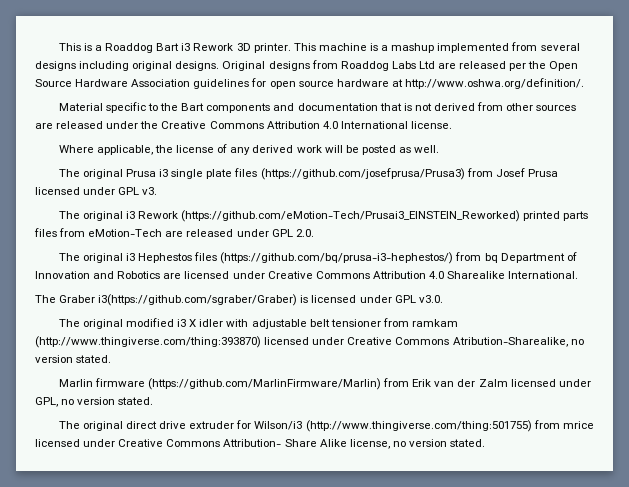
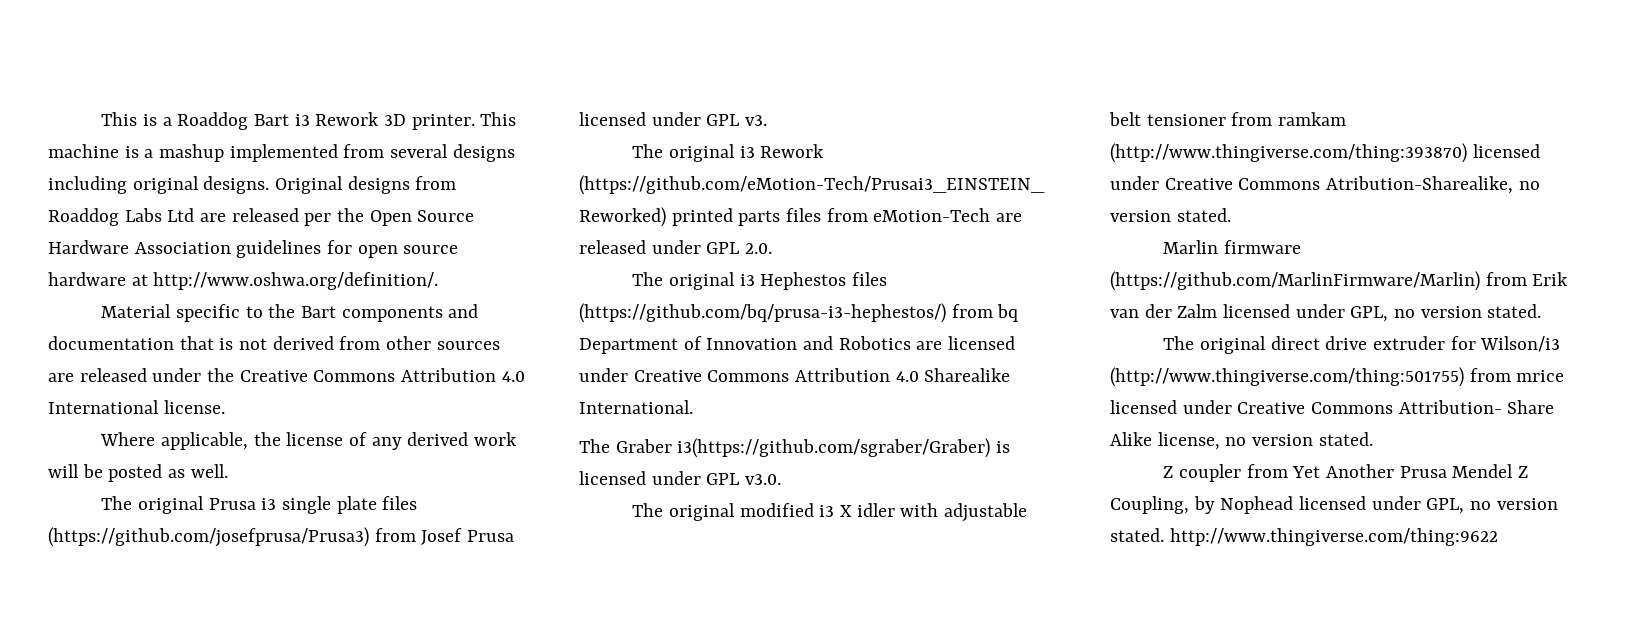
(486, 443) none -> [1163,464,1528,482] [1110,496,1558,514] [1110,528,1498,546] // Z coupler from Yet Another Prusa Mendel Z Coupling, by Nophead licensed under GPL, no version stated. http://www.thingiverse.com/thing:9622

